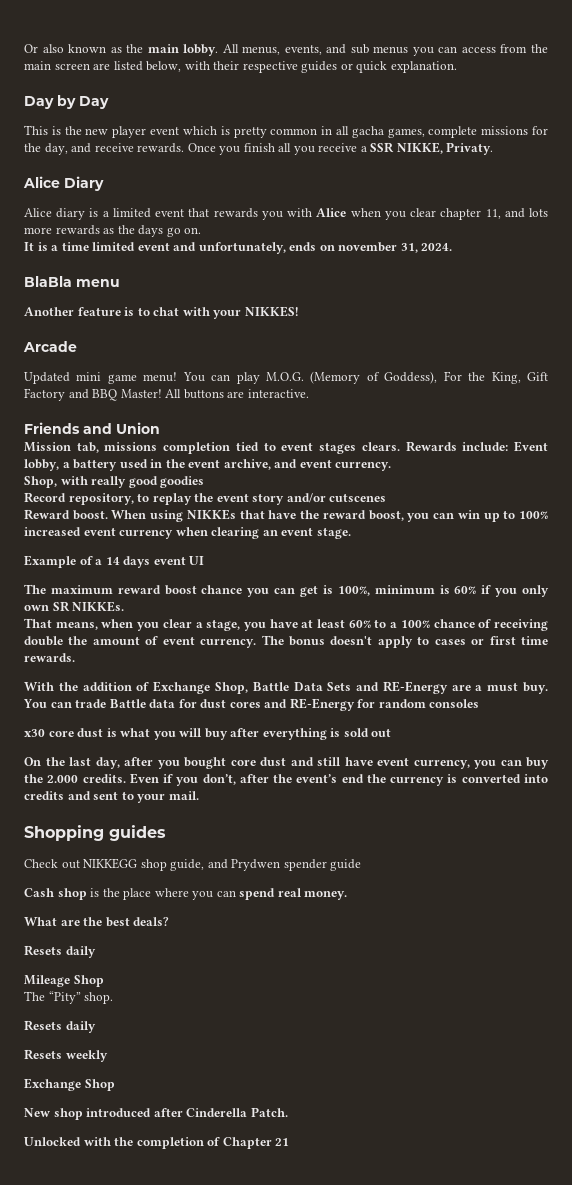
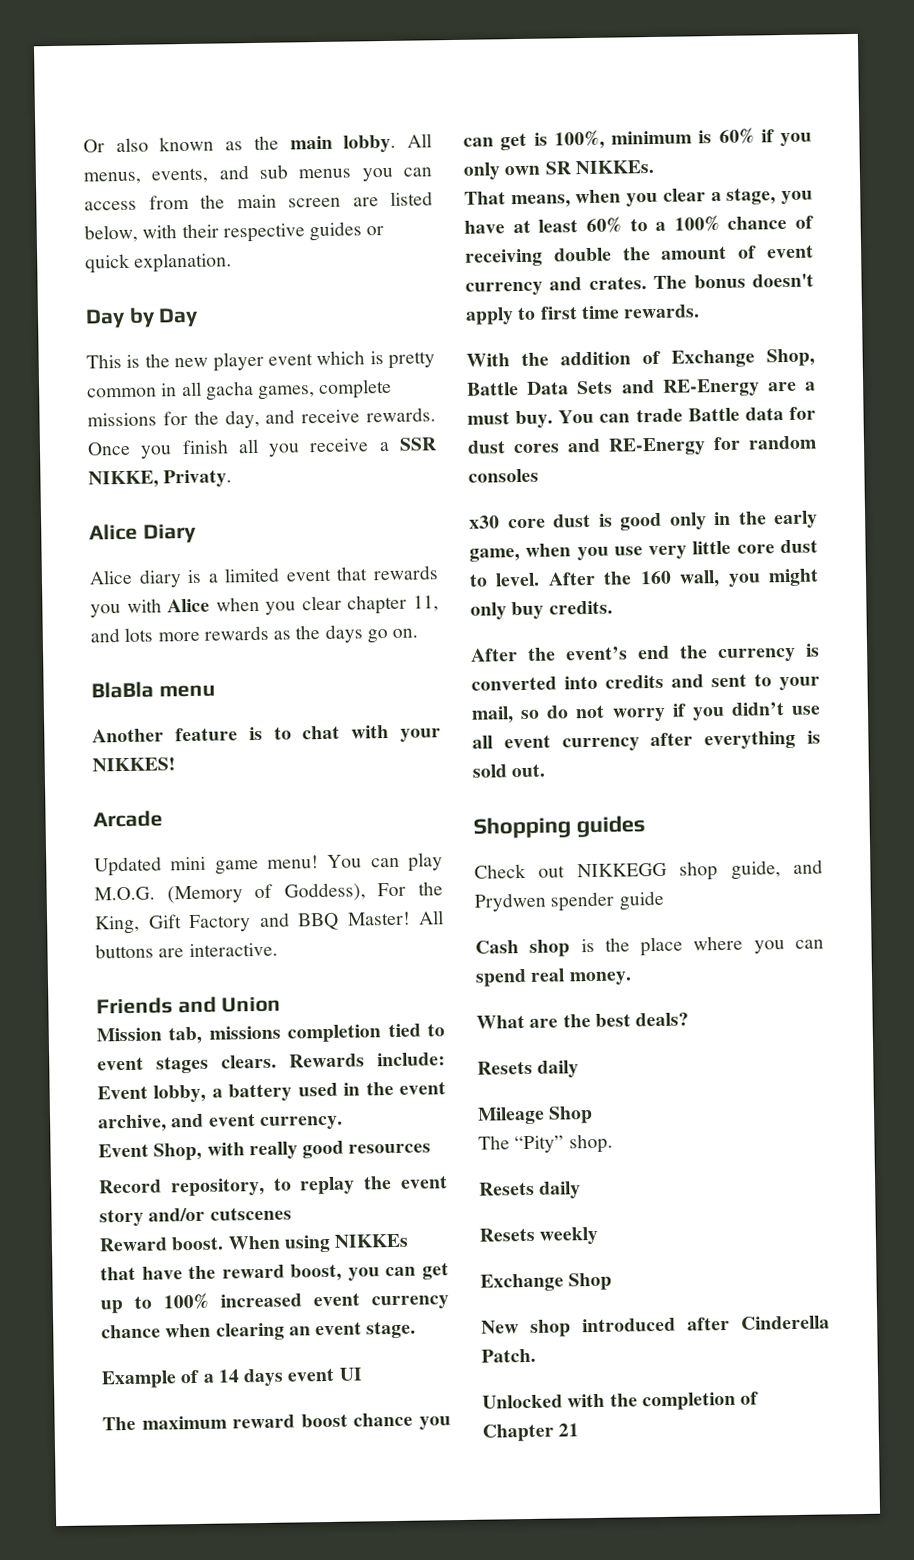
[24,242,453,254] // It is a time limited event and unfortunately, ends on november 31, 2024. -> (419, 633) none
(392, 466) none -> [98,1143,149,1158] Event
[160,476,205,488] goodies -> [348,1143,432,1154] resources
[457,510,480,519] win -> [421,1262,449,1280] get
(174, 534) none -> [101,1324,161,1339] chance
[200,639,257,648] currency. -> [465,276,647,296] currency and crates.
[434,639,485,645] cases or -> (537, 313) none
[120,728,392,740] [24,757,549,769] [24,773,269,786] what you will buy after everything is sold out // On the last day, after you bought core dust and still have event currency, you can buy the 2.000 credits. Even if you don’t, after -> [620,510,818,531] [469,539,818,562] [469,568,819,588] [470,600,613,620] [471,648,518,662] good only in the early game, when you use very little core dust to level. After the 160 wall, you might only buy credits. // After
[168,791,199,800] mail. -> [471,702,821,724] [472,730,821,752] [472,763,546,778] mail, so do not worry if you didn’t use all event currency after everything is sold out.

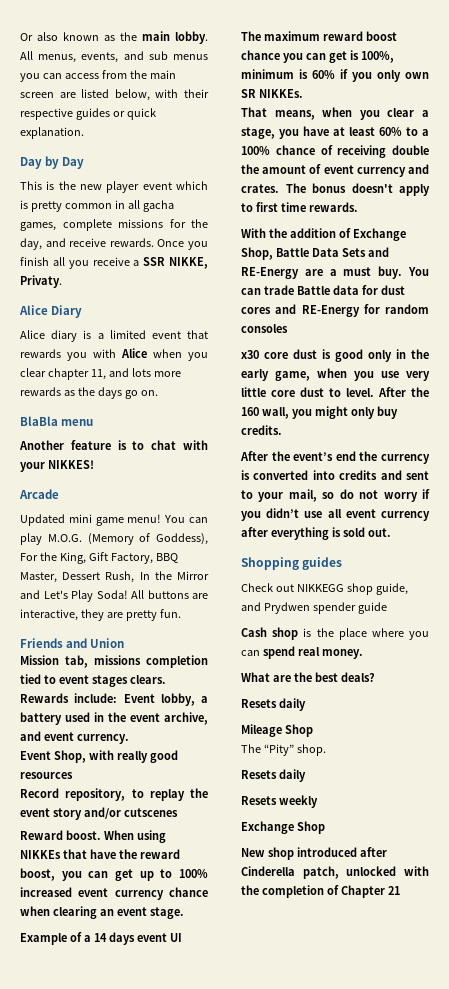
[188,910,444,933] [95,942,278,959] Factory and BBQ Master! All buttons are interactive. -> [110,553,178,564] [20,571,209,583] [20,590,208,602] [20,609,181,621] Factory, BBQ Master, Dessert Rush, In the Mirror and Let's Play Soda! All buttons are interactive, they are pretty fun.
[481,1348,536,1363] [482,1394,563,1409] Patch. // Unlocked -> [302,866,397,879] patch, unlocked

